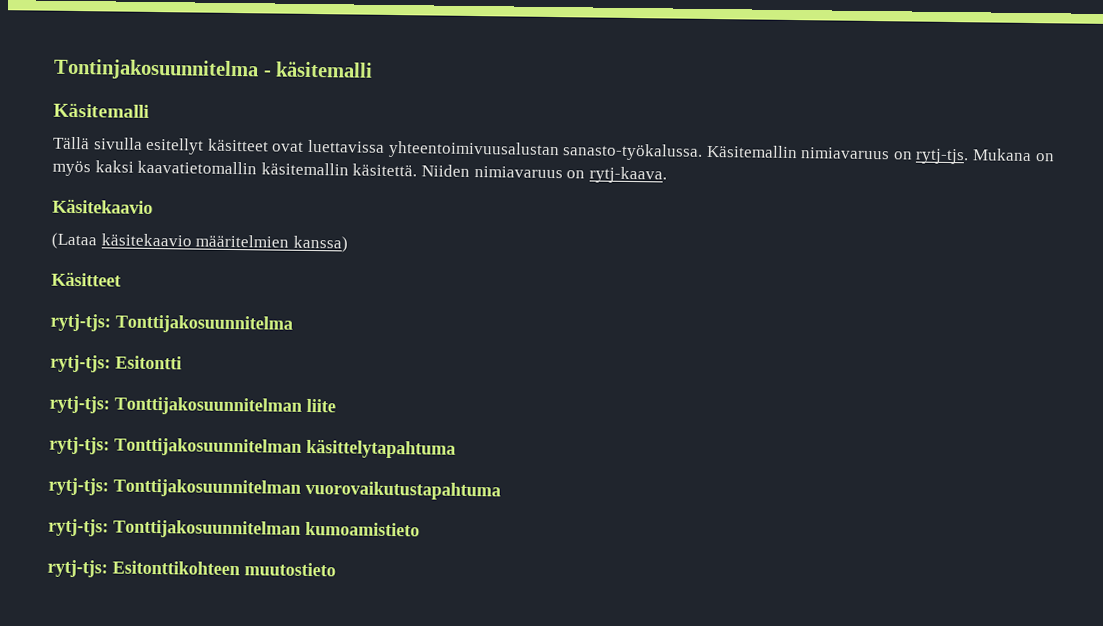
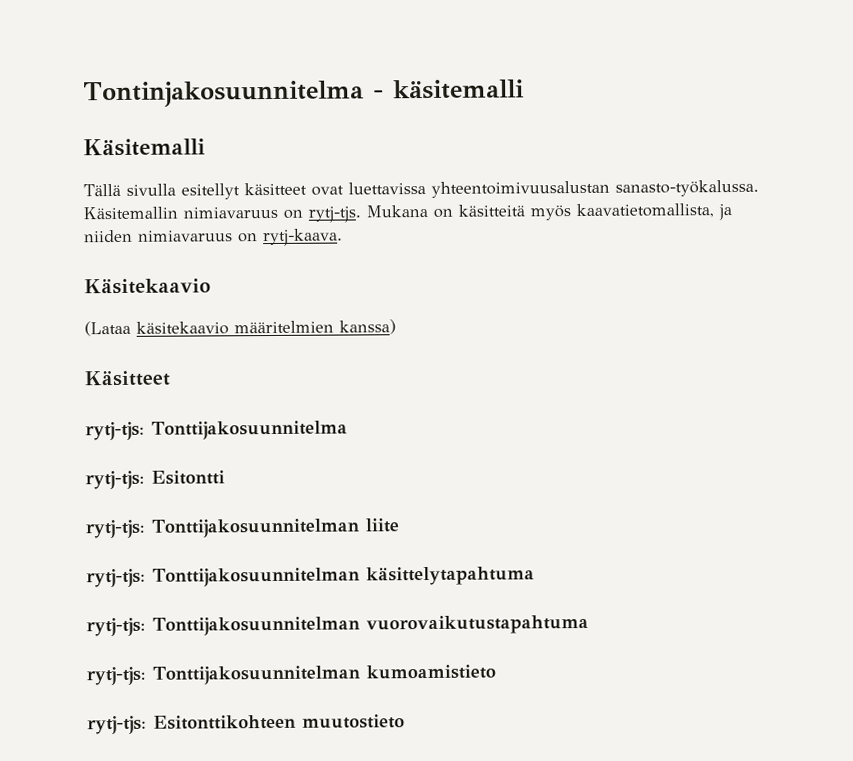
[52,160,470,177] myös kaksi kaavatietomallin käsitemallin käsitettä. Niiden -> [458,203,732,221] [84,229,133,243] käsitteitä myös kaavatietomallista, ja niiden

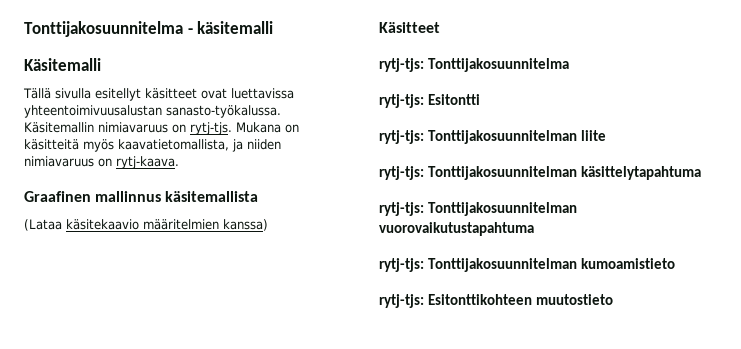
[83,80,364,108] Tontinjakosuunnitelma -> [24,21,183,37] Tonttijakosuunnitelma
[84,278,211,295] Käsitekaavio -> [24,191,259,202] Graafinen mallinnus käsitemallista

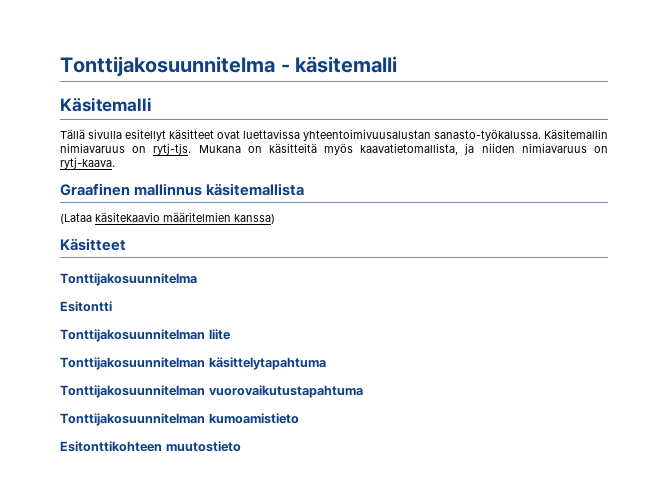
[379,58,424,72] rytj-tjs: -> (126, 244) none
[379,94,424,108] rytj-tjs: -> (197, 279) none
[379,130,424,144] rytj-tjs: -> (112, 306) none
[379,166,424,180] rytj-tjs: -> (231, 334) none
[379,202,424,216] rytj-tjs: -> (326, 363) none
[379,258,424,272] rytj-tjs: -> (363, 391) none
[379,294,424,308] rytj-tjs: -> (299, 418) none

